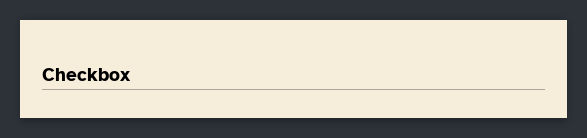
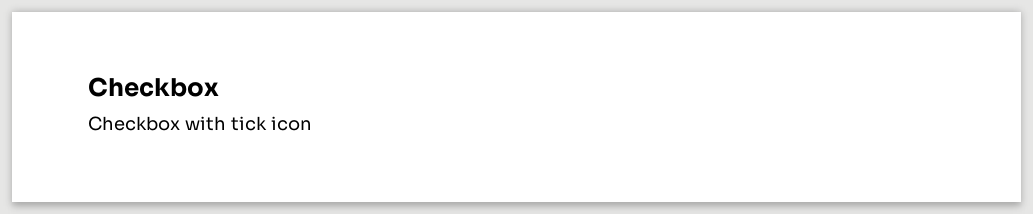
[42,68,131,81] Checkbox -> [88,77,219,97] [88,116,312,131] Checkbox // Checkbox with tick icon

